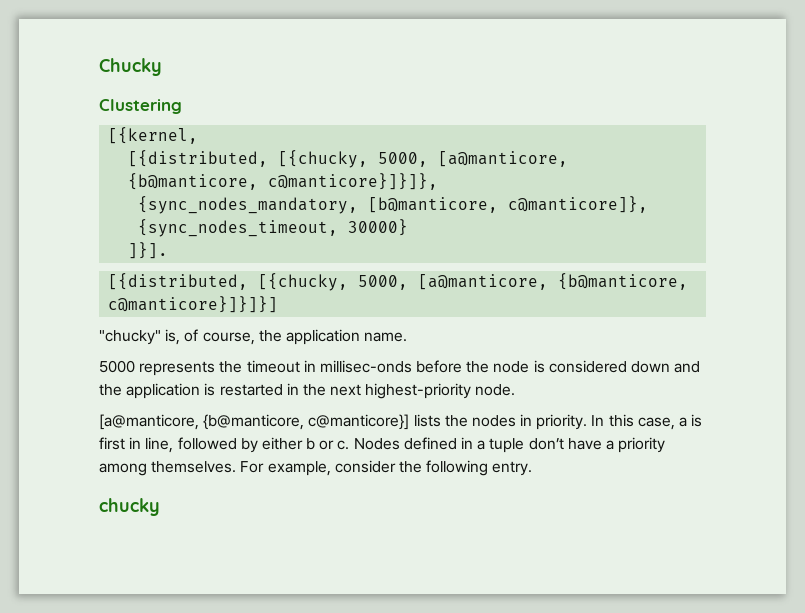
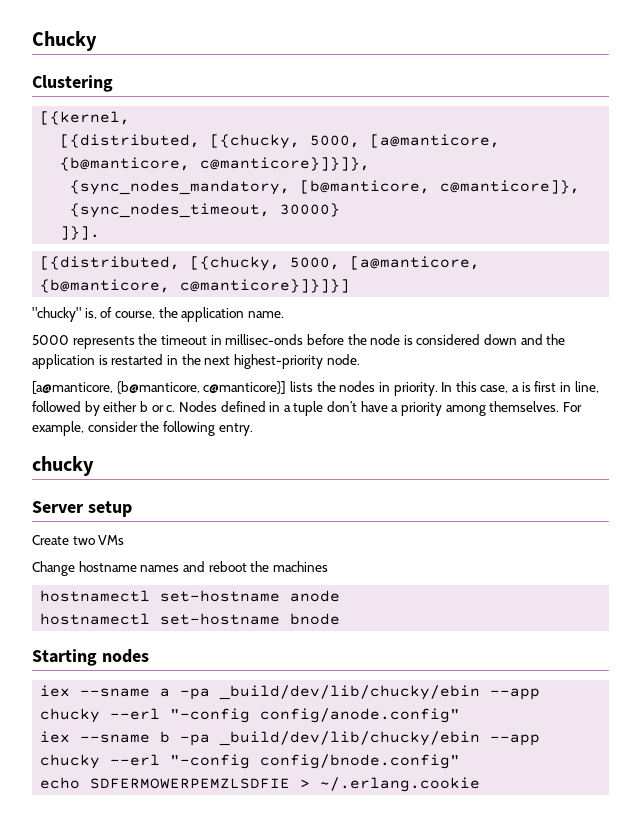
(160, 507) none -> [32,501,132,517] [32,535,125,545] [32,561,328,576] [40,590,341,602] [40,613,341,625] [32,649,149,666] [40,685,541,700] [40,708,461,723] [40,731,541,746] [40,754,461,769] [40,777,481,792] // Server setup // Create two VMs // Change hostname names and reboot the machines // hostnamectl set-hostname anode // hostnamectl set-hostname bnode // Starting nodes // iex --sname a -pa _build/dev/lib/chucky/ebin --app chucky --erl "-config config/anode.config" // iex --sname b -pa _build/dev/lib/chucky/ebin --app chucky --erl "-config config/bnode.config" // echo SDFERMOWERPEMZLSDFIE > ~/.erlang.cookie

